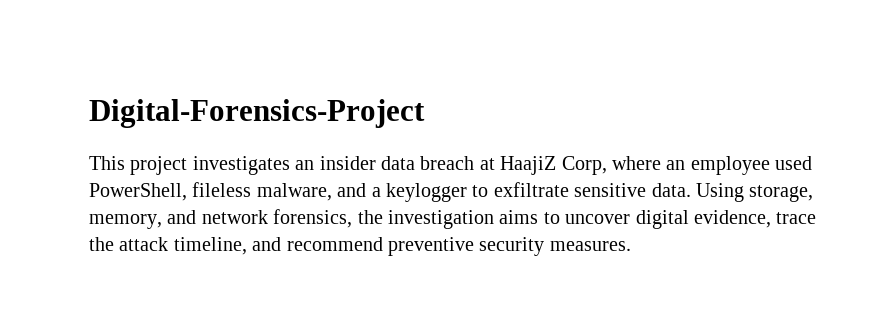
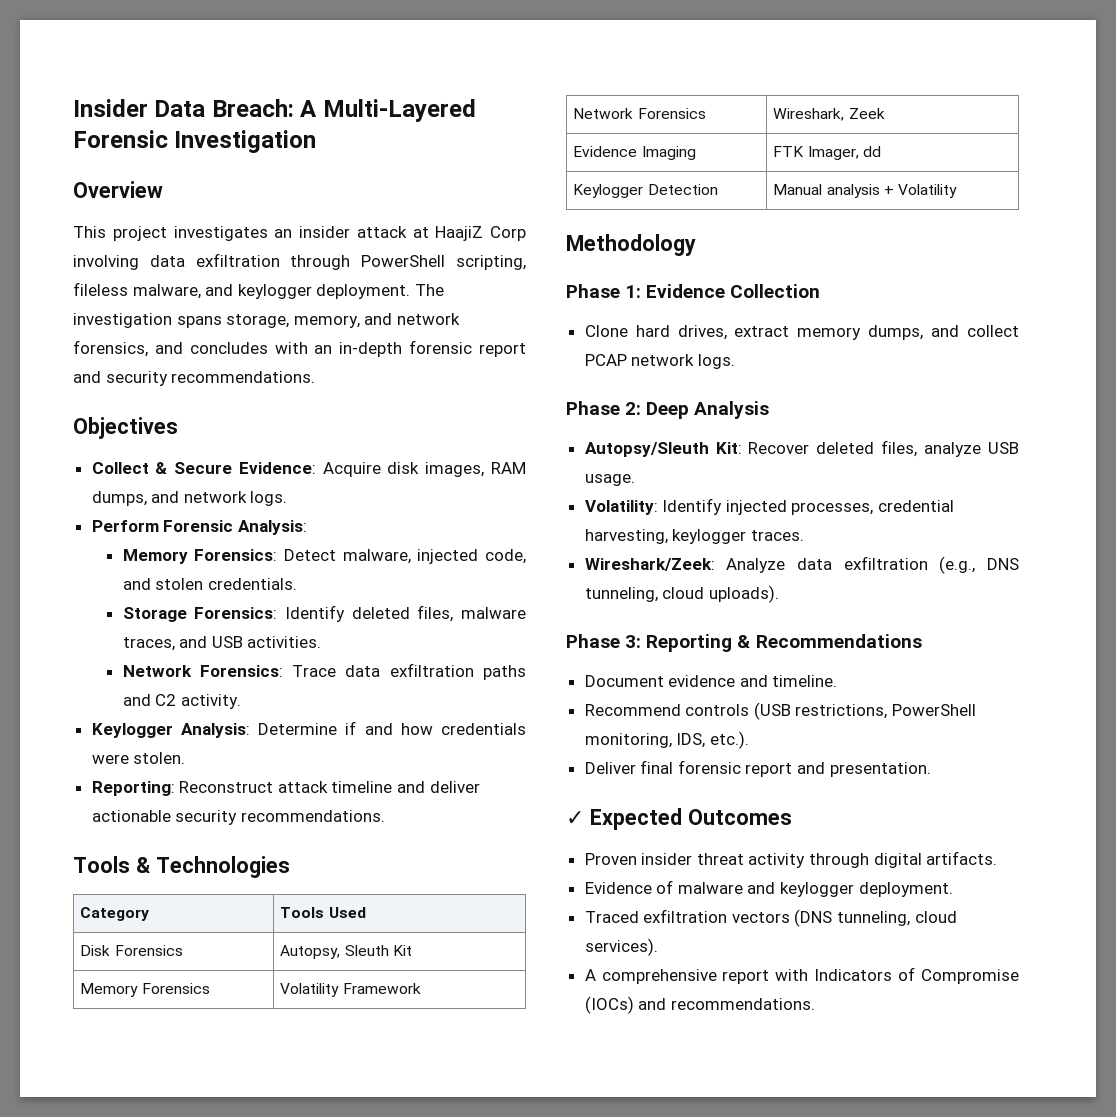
[89,99,425,128] Digital-Forensics-Project -> [73,99,476,122] [73,130,317,153] [73,181,163,198] Insider Data Breach: A Multi-Layered Forensic Investigation // Overview
[381,156,813,175] [89,182,744,202] data breach at HaajiZ Corp, where an employee used PowerShell, fileless malware, and a keylogger to exfiltrate sensitive data. Using -> [356,226,526,241] [73,253,526,270] [73,282,444,299] [73,313,222,328] attack at HaajiZ Corp involving data exfiltration through PowerShell scripting, fileless malware, and keylogger deployment. The investigation spans
[357,210,817,229] [89,237,631,256] the investigation aims to uncover digital evidence, trace the attack timeline, and recommend preventive security measures. -> [154,340,526,357] [73,371,316,386] [73,417,178,439] [91,462,526,477] [91,491,288,506] [91,520,307,535] [122,549,526,564] [122,578,297,590] [122,605,526,622] [122,636,322,651] [122,663,526,680] [122,694,241,709] [91,721,526,738] [91,752,186,764] [91,781,480,796] [91,810,385,825] [73,856,290,878] [80,907,150,921] [280,907,366,918] [80,945,183,956] [280,945,412,959] [80,983,210,997] [280,983,421,997] [573,108,706,119] [773,108,885,121] [573,146,696,160] [773,146,881,160] [573,184,718,198] [773,184,957,198] [566,234,696,256] [566,284,821,298] [584,325,1019,340] [584,354,735,369] [566,401,770,419] [584,440,1019,457] [584,474,635,486] [584,498,955,515] [584,529,804,544] [584,556,1019,574] [584,585,779,603] [566,634,922,652] [584,675,838,687] [584,702,977,720] [584,731,749,749] [584,760,931,777] [566,808,792,830] [584,851,998,868] [584,880,953,897] [584,909,957,927] [584,938,658,956] [584,967,1019,984] [584,996,815,1014] and concludes with an in-depth forensic report and security recommendations. // Objectives // Collect & Secure Evidence: Acquire disk images, RAM dumps, and network logs. // Perform Forensic Analysis: // Memory Forensics: Detect malware, injected code, and stolen credentials. // Storage Forensics: Identify deleted files, malware traces, and USB activities. // Network Forensics: Trace data exfiltration paths and C2 activity. // Keylogger Analysis: Determine if and how credentials were stolen. // Reporting: Reconstruct attack timeline and deliver actionable security recommendations. // Tools & Technologies // Category | Tools Used // Disk Forensics | Autopsy, Sleuth Kit // Memory Forensics | Volatility Framework // Network Forensics | Wireshark, Zeek // Evidence Imaging | FTK Imager, dd // Keylogger Detection | Manual analysis + Volatility // Methodology // Phase 1: Evidence Collection // Clone hard drives, extract memory dumps, and collect PCAP network logs. // Phase 2: Deep Analysis // Autopsy/Sleuth Kit: Recover deleted files, analyze USB usage. // Volatility: Identify injected processes, credential harvesting, keylogger traces. // Wireshark/Zeek: Analyze data exfiltration (e.g., DNS tunneling, cloud uploads). // Phase 3: Reporting & Recommendations // Document evidence and timeline. // Recommend controls (USB restrictions, PowerShell monitoring, IDS, etc.). // Deliver final forensic report and presentation. // ✓ Expected Outcomes // Proven insider threat activity through digital artifacts. // Evidence of malware and keylogger deployment. // Traced exfiltration vectors (DNS tunneling, cloud services). // A comprehensive report with Indicators of Compromise (IOCs) and recommendations.

